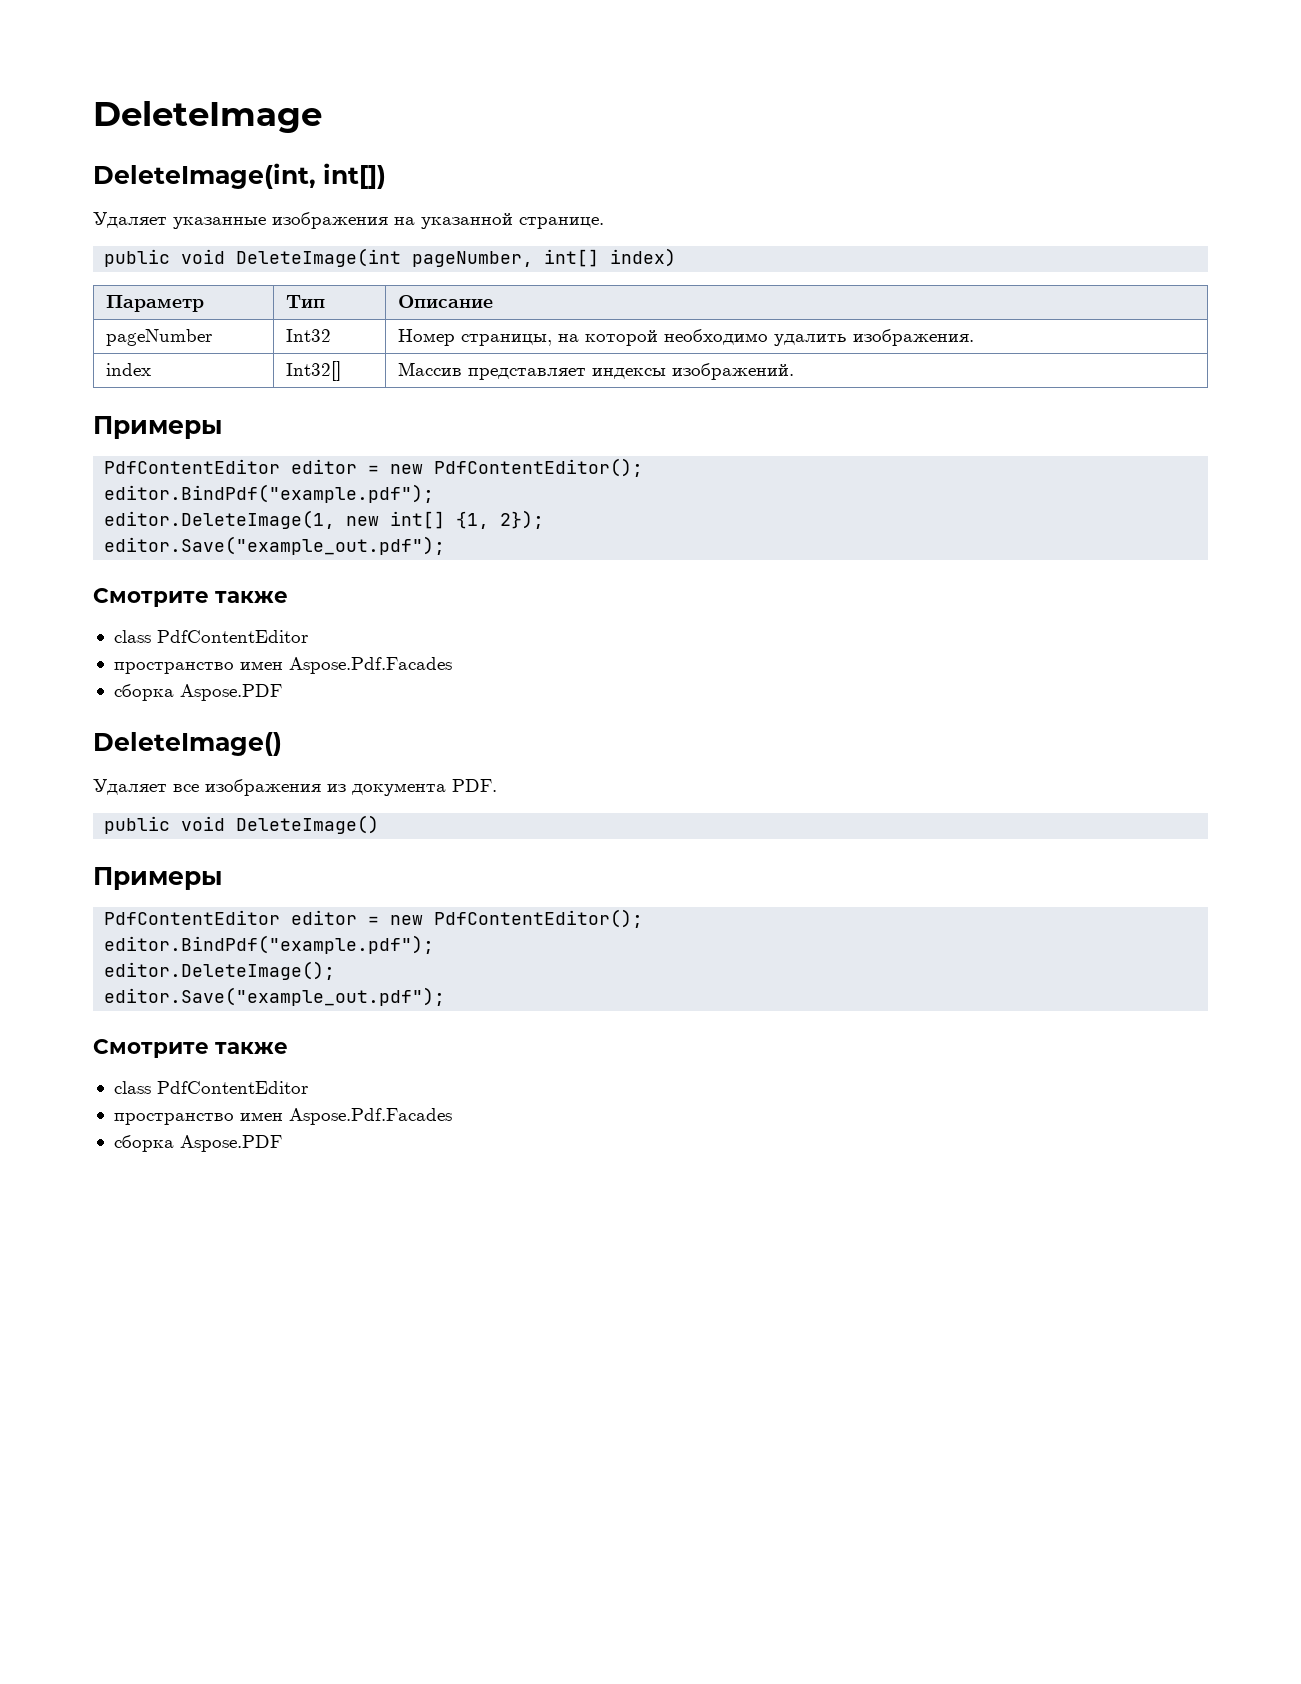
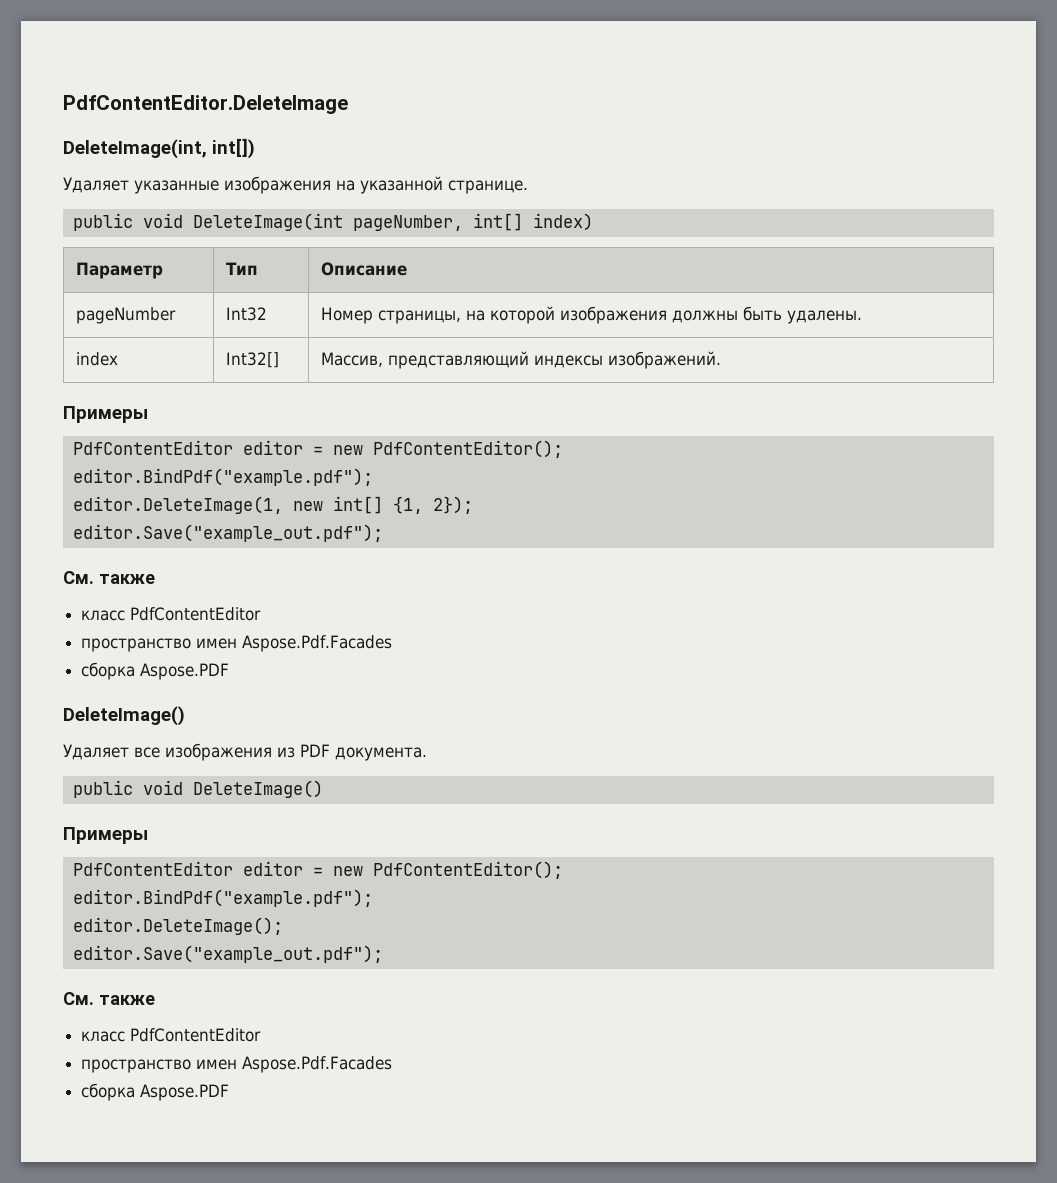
[93,101,322,133] DeleteImage -> [63,95,348,114] PdfContentEditor.DeleteImage
[664,329,975,346] необходимо удалить изображения. -> [560,306,863,324] изображения должны быть удалены.
[398,362,587,380] Массив представляет -> [321,351,530,369] Массив, представляющий
[93,588,288,607] [113,630,151,643] Смотрите также // class -> [63,571,155,584] [81,610,126,621] См. также // класс
[352,779,497,796] документа PDF. -> [300,744,427,761] PDF документа.
[93,1039,288,1058] [113,1081,151,1094] Смотрите также // class -> [63,992,155,1005] [81,1031,126,1042] См. также // класс

